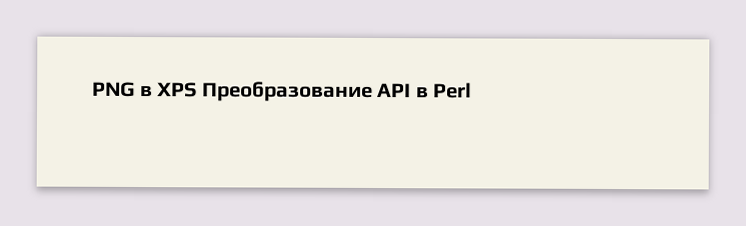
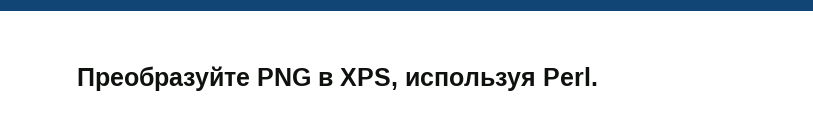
(92, 89) none -> [77,66,250,91] Преобразуйте
[157,81,473,102] XPS Преобразование API в Perl -> [340,67,598,91] XPS, используя Perl.

